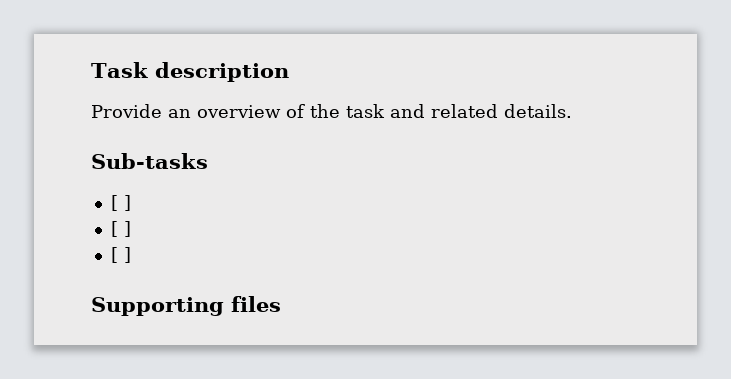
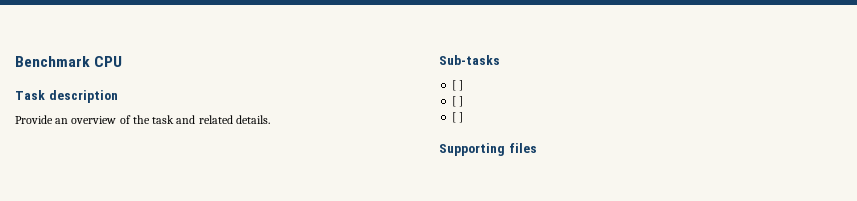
(91, 70) none -> [15,56,123,67] Benchmark CPU //

